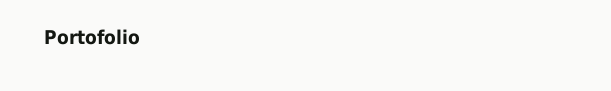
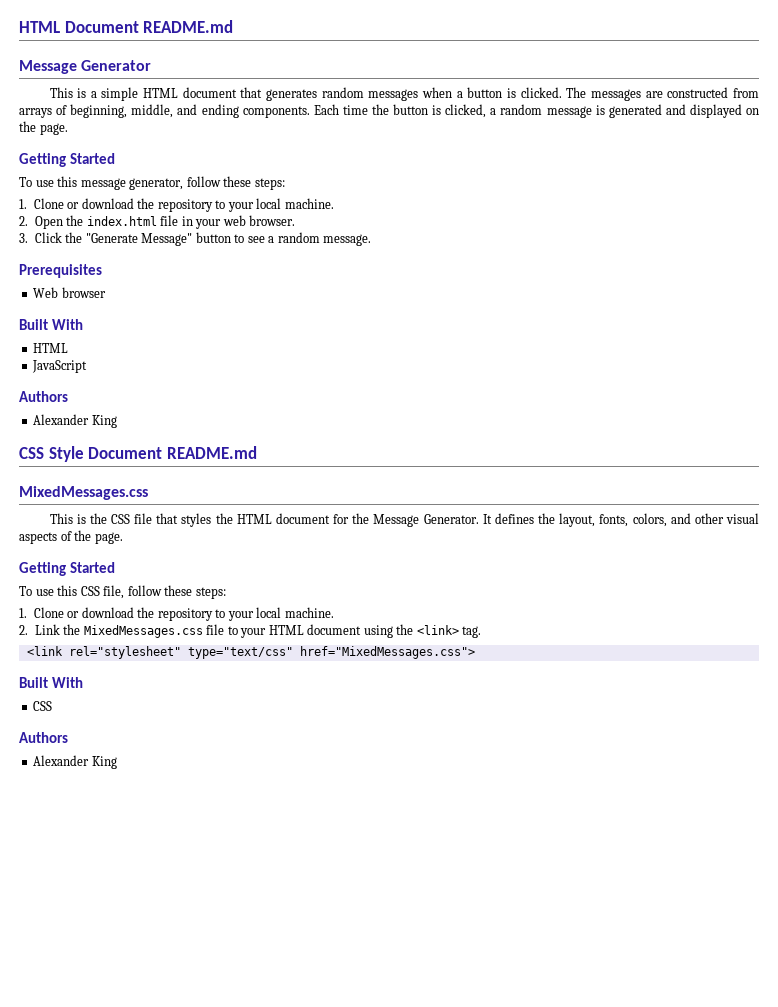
[44,29,140,45] Portofolio -> [19,20,234,33] [19,60,152,74] [49,87,759,101] [19,104,760,118] [19,121,68,135] [19,153,115,167] [19,176,285,190] [19,198,334,212] [19,215,296,229] [19,232,372,246] [19,264,102,278] [33,287,106,298] [19,319,83,330] [33,343,69,353] [32,360,88,373] [19,391,68,402] [33,414,117,428] [19,446,257,462] [19,486,148,500] [49,513,760,527] [19,530,123,544] [19,562,115,576] [19,585,226,599] [19,607,334,621] [19,624,482,638] [26,646,475,659] [19,677,83,688] [33,701,53,711] [19,732,68,743] [33,755,117,769] HTML Document README.md // Message Generator // This is a simple HTML document that generates random messages when a button is clicked. The messages are constructed from arrays of beginning, middle, and ending components. Each time the button is clicked, a random message is generated and displayed on the page. // Getting Started // To use this message generator, follow these steps: // 1. Clone or download the repository to your local machine. // 2. Open the index.html file in your web browser. // 3. Click the "Generate Message" button to see a random message. // Prerequisites // Web browser // Built With // HTML // JavaScript // Authors // Alexander King // CSS Style Document README.md // MixedMessages.css // This is the CSS file that styles the HTML document for the Message Generator. It defines the layout, fonts, colors, and other visual aspects of the page. // Getting Started // To use this CSS file, follow these steps: // 1. Clone or download the repository to your local machine. // 2. Link the MixedMessages.css file to your HTML document using the <link> tag. // <link rel="stylesheet" type="text/css" href="MixedMessages.css"> // Built With // CSS // Authors // Alexander King

